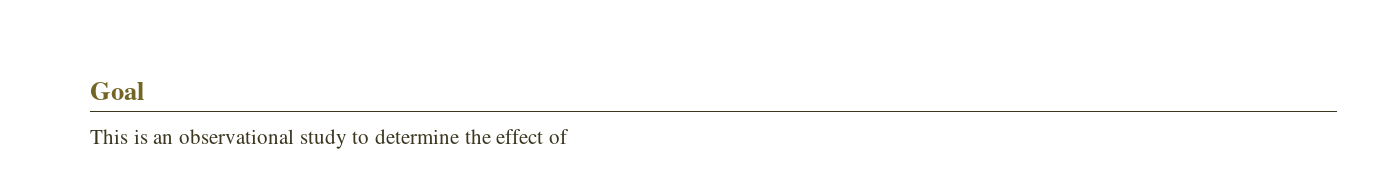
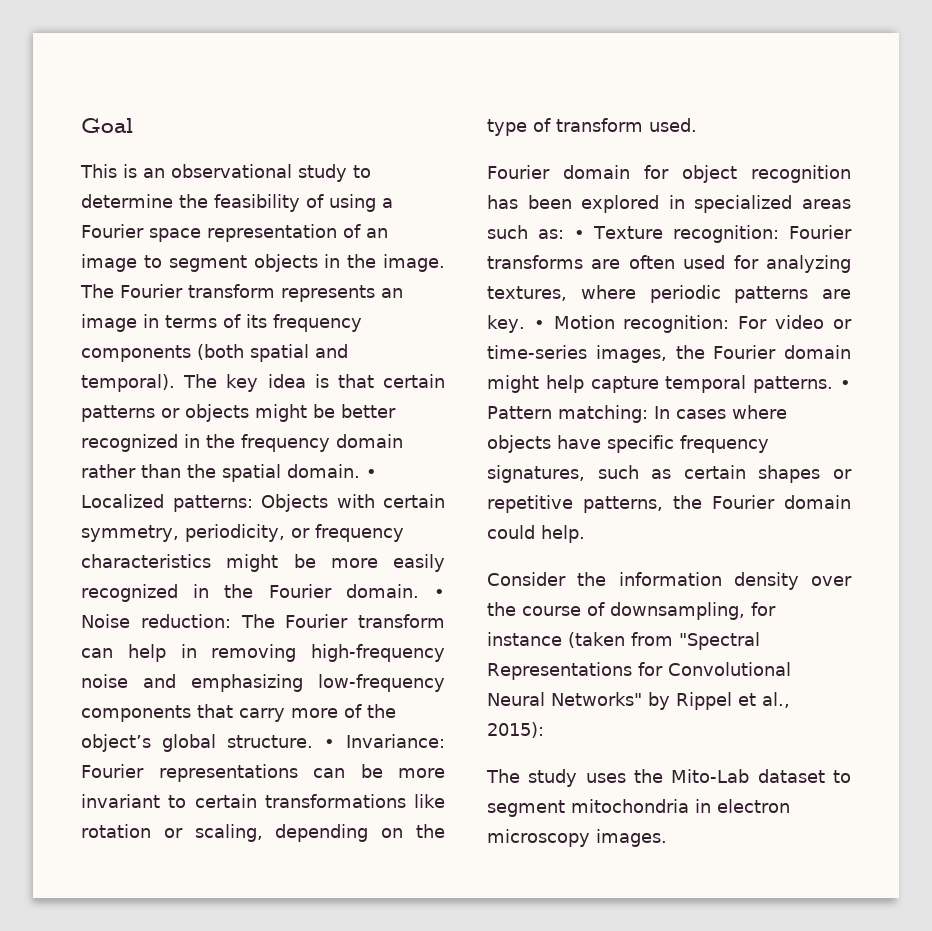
[496,129,570,144] effect of -> [214,194,393,212] [81,224,388,242] [81,254,445,272] [80,284,403,302] [81,314,362,332] [81,344,348,362] [81,374,445,392] [81,404,396,422] [81,434,403,452] [81,464,377,482] [81,494,445,512] [81,524,404,542] [81,554,445,572] [81,584,445,602] [81,614,445,628] [81,644,445,662] [81,674,445,692] [81,704,396,722] [81,734,445,752] [81,764,445,782] [81,794,445,808] [81,824,445,842] [487,118,697,136] [487,165,851,183] [487,195,851,213] [487,225,852,243] [487,255,851,273] [487,285,851,303] [487,315,852,333] [487,345,851,363] [487,375,851,393] [487,405,787,423] [487,435,769,453] [487,465,852,483] [487,495,851,513] [487,525,585,543] [487,572,852,590] [487,602,776,620] [487,632,760,650] [487,662,791,680] [487,692,790,710] [487,722,544,738] [486,769,851,787] [487,799,790,817] [487,829,667,847] feasibility of using a Fourier space representation of an image to segment objects in the image. The Fourier transform represents an image in terms of its frequency components (both spatial and temporal). The key idea is that certain patterns or objects might be better recognized in the frequency domain rather than the spatial domain. • Localized patterns: Objects with certain symmetry, periodicity, or frequency characteristics might be more easily recognized in the Fourier domain. • Noise reduction: The Fourier transform can help in removing high-frequency noise and emphasizing low-frequency components that carry more of the object’s global structure. • Invariance: Fourier representations can be more invariant to certain transformations like rotation or scaling, depending on the type of transform used. // Fourier domain for object recognition has been explored in specialized areas such as: • Texture recognition: Fourier transforms are often used for analyzing textures, where periodic patterns are key. • Motion recognition: For video or time-series images, the Fourier domain might help capture temporal patterns. • Pattern matching: In cases where objects have specific frequency signatures, such as certain shapes or repetitive patterns, the Fourier domain could help. // Consider the information density over the course of downsampling, for instance (taken from "Spectral Representations for Convolutional Neural Networks" by Rippel et al., 2015): // The study uses the Mito-Lab dataset to segment mitochondria in electron microscopy images.

